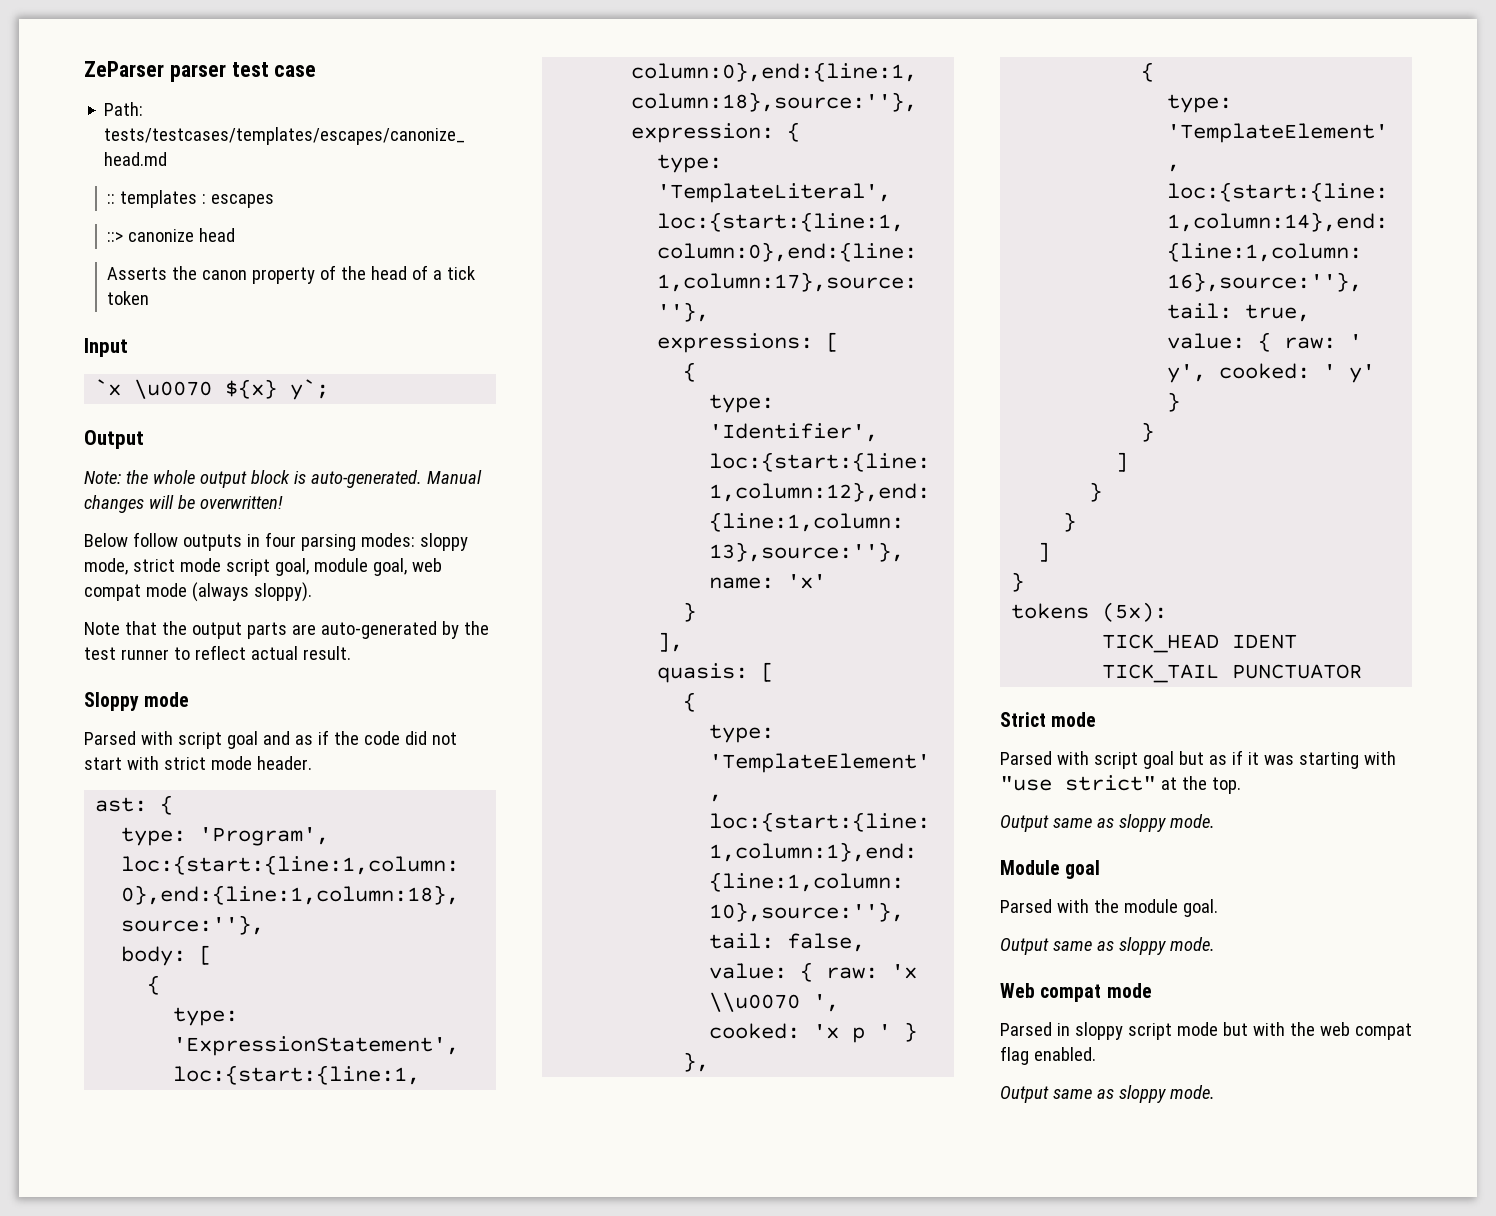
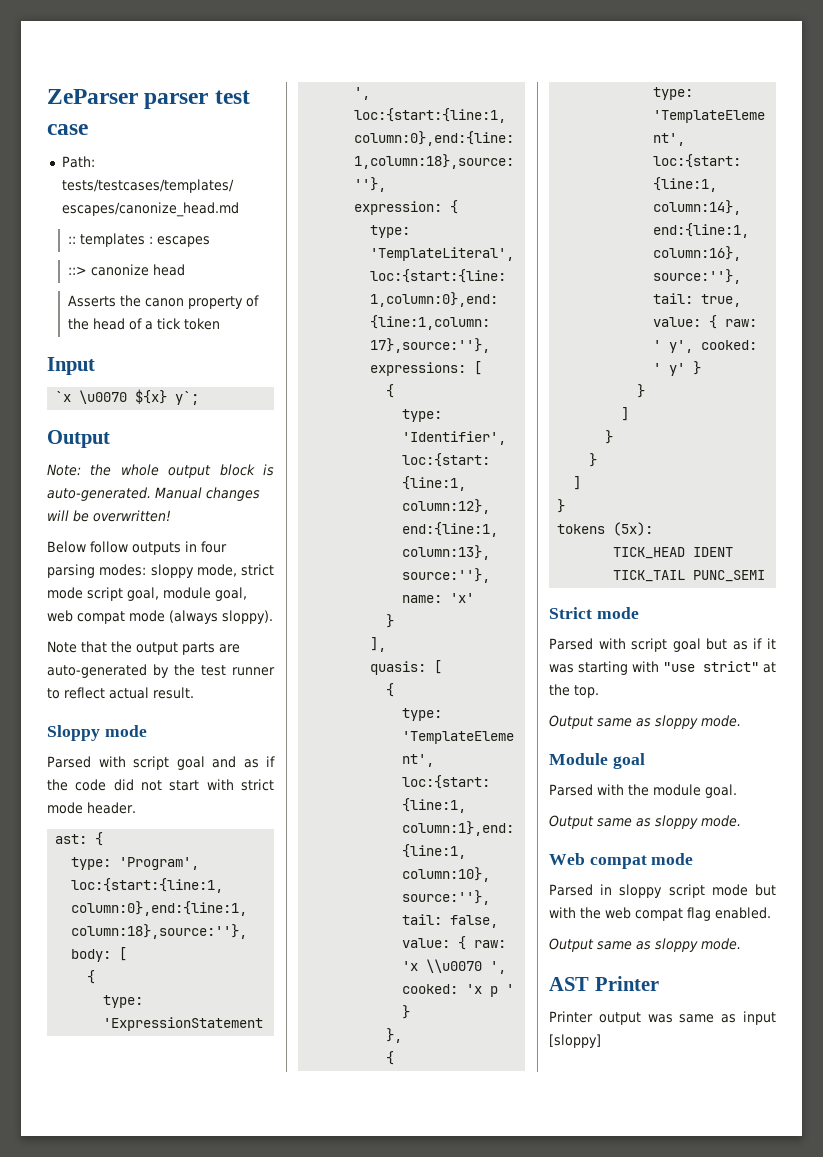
[1232,664,1363,679] PUNCTUATOR -> [693,570,766,582] PUNC_SEMI
(1215, 1092) none -> [549,976,659,991] [549,1011,776,1025] [549,1034,601,1048] // AST Printer // Printer output was same as input [sloppy]

